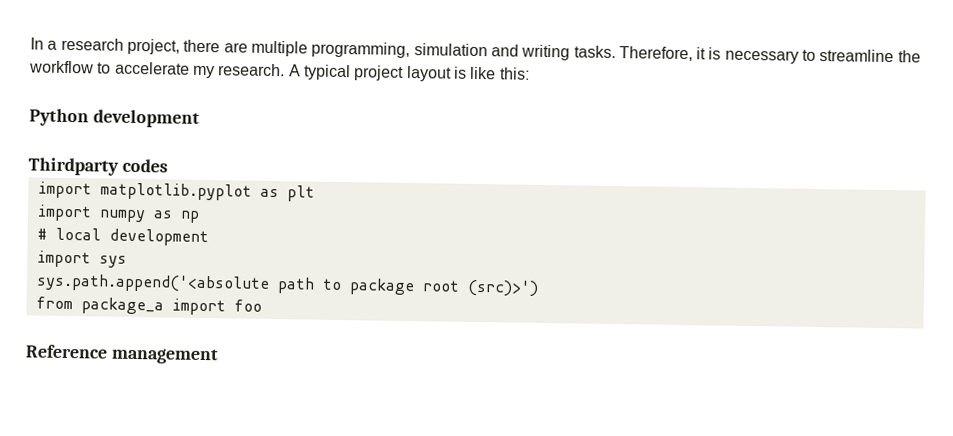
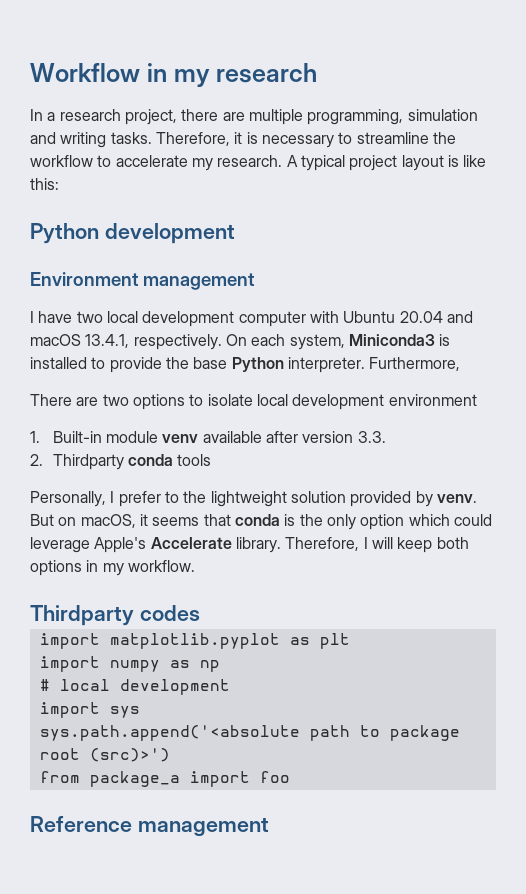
(30, 43) none -> [30,63,318,87] Workflow in my research //
(200, 118) none -> [30,272,255,290] [30,311,473,327] [30,334,451,350] [30,357,461,373] [30,394,477,410] [30,431,386,443] [30,454,212,470] [30,491,477,507] [30,514,492,530] [30,537,469,553] [30,560,195,576] // Environment management // I have two local development computer with Ubuntu 20.04 and macOS 13.4.1, respectively. On each system, Miniconda3 is installed to provide the base Python interpreter. Furthermore, // There are two options to isolate local development environment // 1. Built-in module venv available after version 3.3. // 2. Thirdparty conda tools // Personally, I prefer to the lightweight solution provided by venv. But on macOS, it seems that conda is the only option which could leverage Apple's Accelerate library. Therefore, I will keep both options in my workflow.

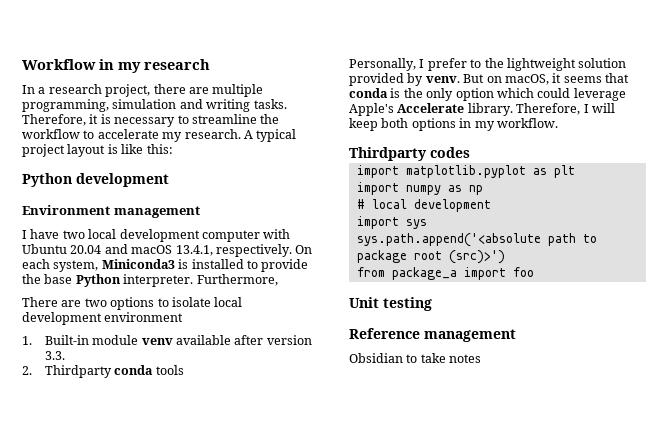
(290, 777) none -> [349,297,432,311] // Unit testing
(269, 827) none -> [349,353,482,363] // Obsidian to take notes

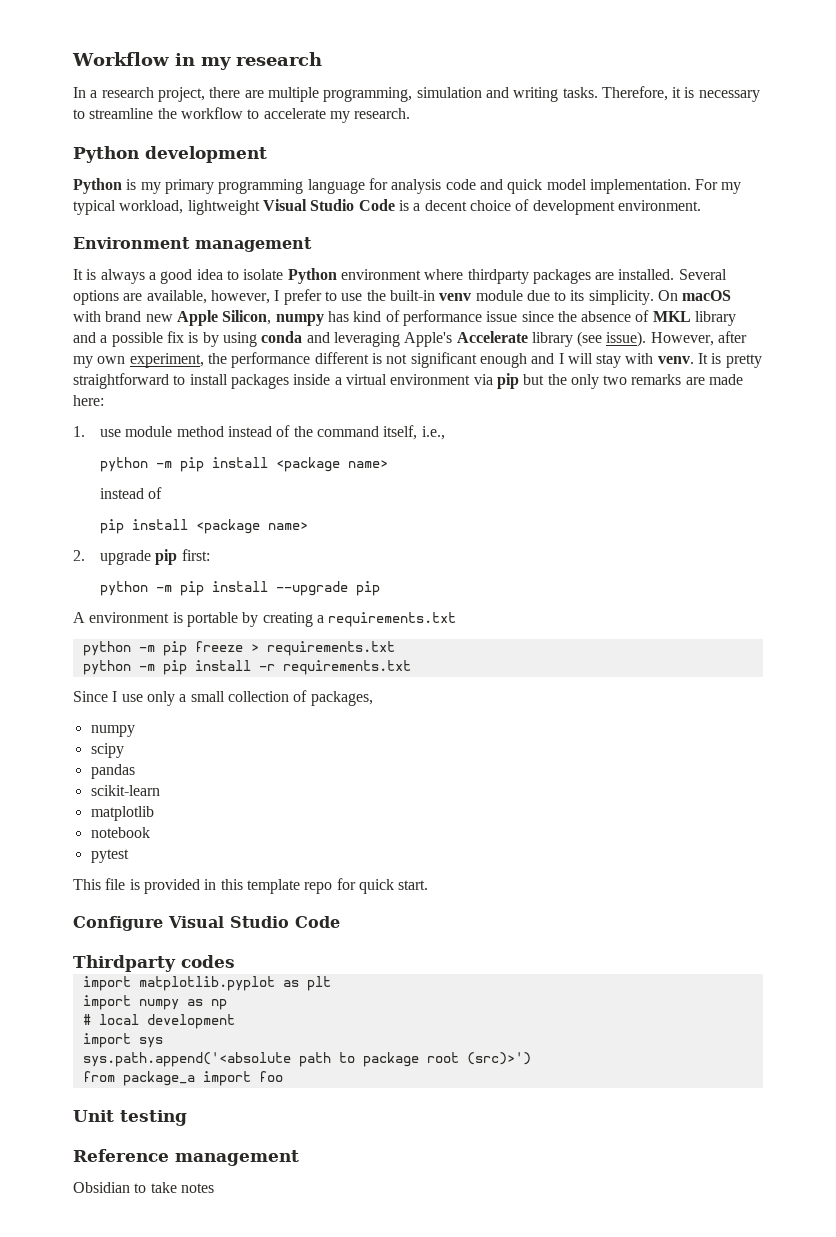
[243,129,297,142] [22,144,173,157] [22,173,169,187] [22,205,200,218] [22,229,291,242] [22,244,313,257] [22,259,309,272] [22,274,278,287] [22,297,243,310] [22,312,184,325] [22,335,312,345] [44,351,65,360] [22,365,184,378] [349,58,627,71] [349,73,629,86] [349,88,626,101] [349,103,615,116] [349,118,558,131] A typical project layout is like this: // Python development // Environment management // I have two local development computer with Ubuntu 20.04 and macOS 13.4.1, respectively. On each system, Miniconda3 is installed to provide the base Python interpreter. Furthermore, // There are two options to isolate local development environment // 1. Built-in module venv available after version 3.3. // 2. Thirdparty conda tools // Personally, I prefer to the lightweight solution provided by venv. But on macOS, it seems that conda is the only option which could leverage Apple's Accelerate library. Therefore, I will keep both options in my workflow. -> [73,146,267,163] [73,178,742,194] [73,199,701,215] [73,237,312,252] [73,268,727,284] [73,289,732,305] [73,310,737,326] [73,331,748,347] [73,352,762,368] [73,373,744,389] [73,395,104,406] [73,425,445,440] [100,457,389,472] [100,487,163,499] [100,519,309,534] [73,549,210,565] [100,581,381,596] [73,612,457,627] [82,641,395,656] [82,660,411,675] [73,690,373,706] [90,725,135,737] [90,743,124,758] [90,764,135,779] [90,785,160,796] [90,806,154,821] [90,827,150,838] [90,849,129,863] [73,878,429,894] [73,916,340,931] // Python development // Python is my primary programming language for analysis code and quick model implementation. For my typical workload, lightweight Visual Studio Code is a decent choice of development environment. // Environment management // It is always a good idea to isolate Python environment where thirdparty packages are installed. Several options are available, however, I prefer to use the built-in venv module due to its simplicity. On macOS with brand new Apple Silicon, numpy has kind of performance issue since the absence of MKL library and a possible fix is by using conda and leveraging Apple's Accelerate library (see issue). However, after my own experiment, the performance different is not significant enough and I will stay with venv. It is pretty straightforward to install packages inside a virtual environment via pip but the only two remarks are made here: // 1. use module method instead of the command itself, i.e., // python -m pip install <package name> // instead of // pip install <package name> // 2. upgrade pip first: // python -m pip install --upgrade pip // A environment is portable by creating a requirements.txt // python -m pip freeze > requirements.txt // python -m pip install -r requirements.txt // Since I use only a small collection of packages, // numpy // scipy // pandas // scikit-learn // matplotlib // notebook // pytest // This file is provided in this template repo for quick start. // Configure Visual Studio Code

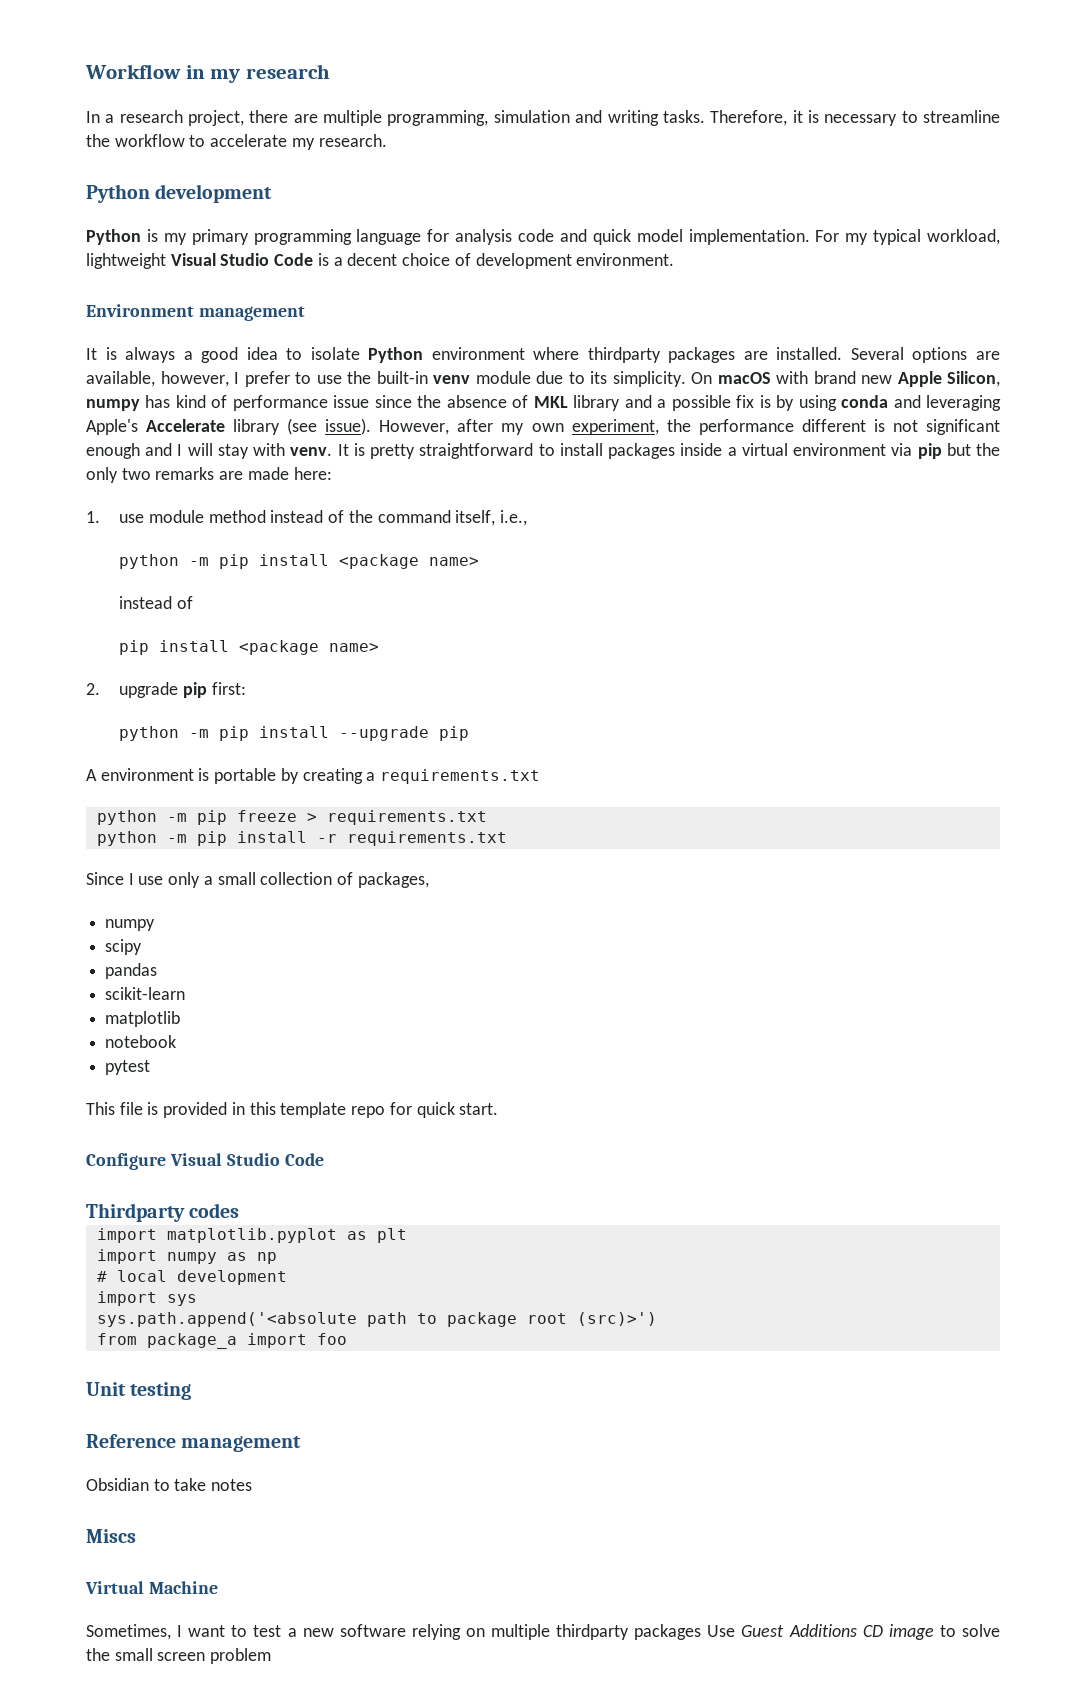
(214, 1188) none -> [86,1529,136,1543] [85,1581,218,1594] [86,1624,1000,1640] [86,1648,272,1664] // Miscs // Virtual Machine // Sometimes, I want to test a new software relying on multiple thirdparty packages Use Guest Additions CD image to solve the small screen problem

